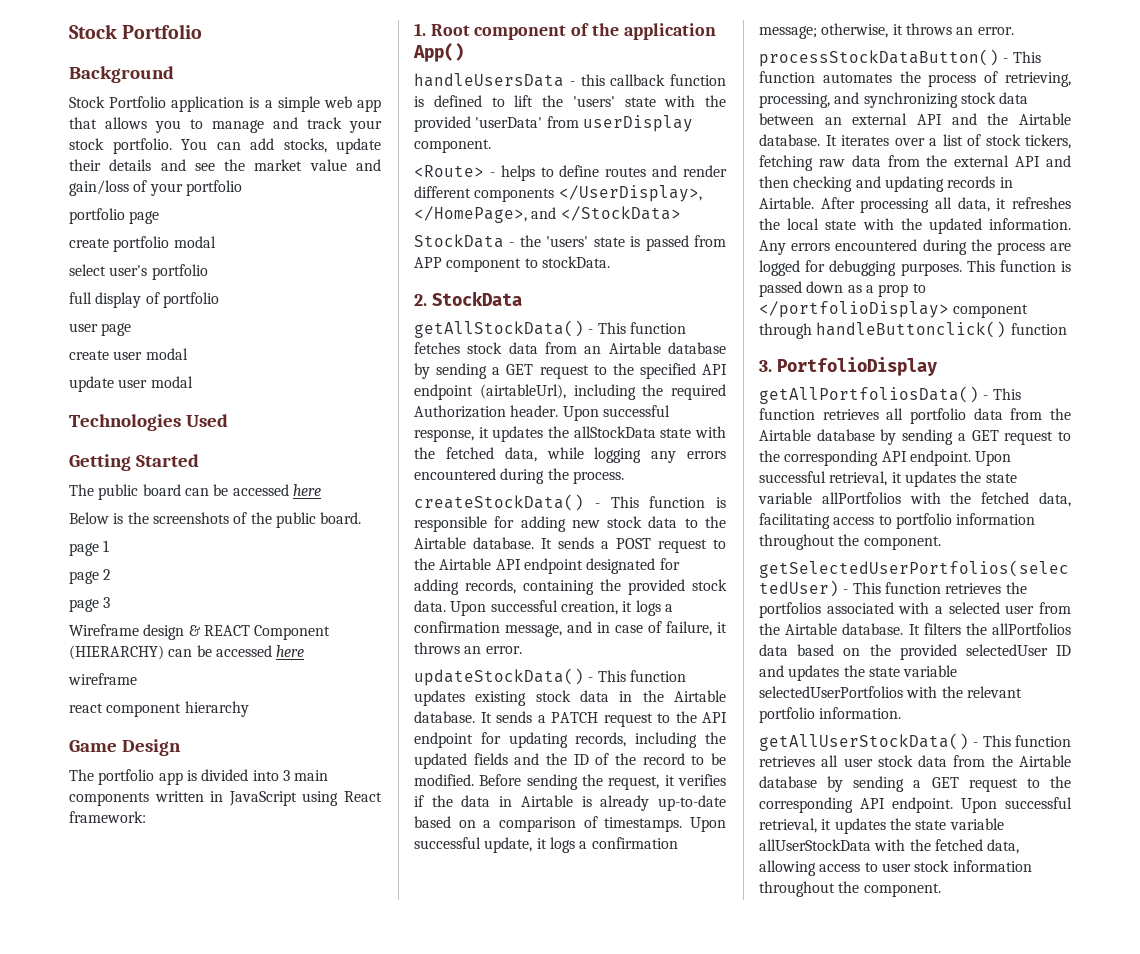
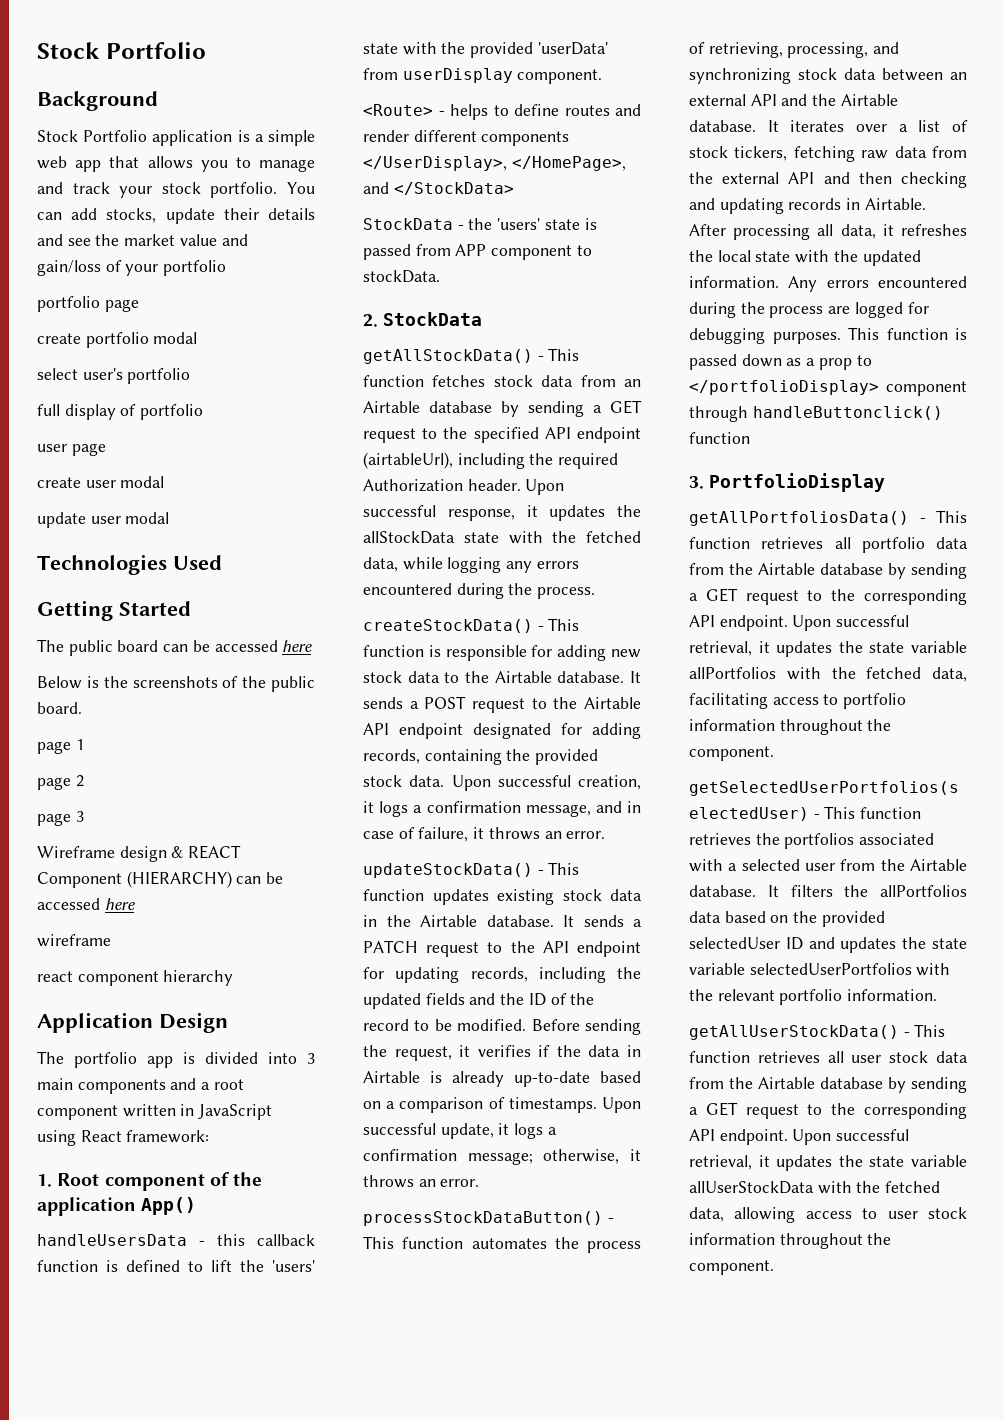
[69,740,117,752] Game -> [37,1012,153,1033] Application
(149, 799) none -> [170,1078,244,1090] [37,1105,118,1120] and a root component

